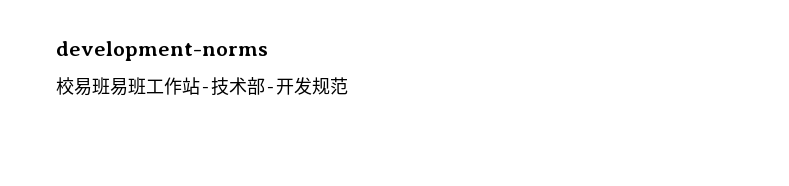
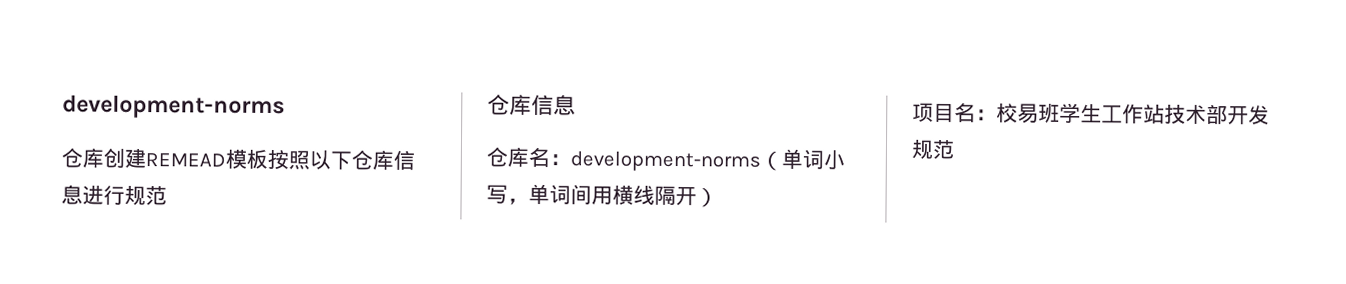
[56,77,276,96] 校易班易班工作站-技术部- -> [61,147,415,171] [61,184,167,206] [487,94,576,116] [486,146,845,172] [486,183,718,208] [912,102,1228,125] 仓库创建REMEAD模板按照以下仓库信息进行规范 // 仓库信息 // 仓库名：development-norms（单词小写，单词间用横线隔开） // 项目名：校易班学生工作站技术部

